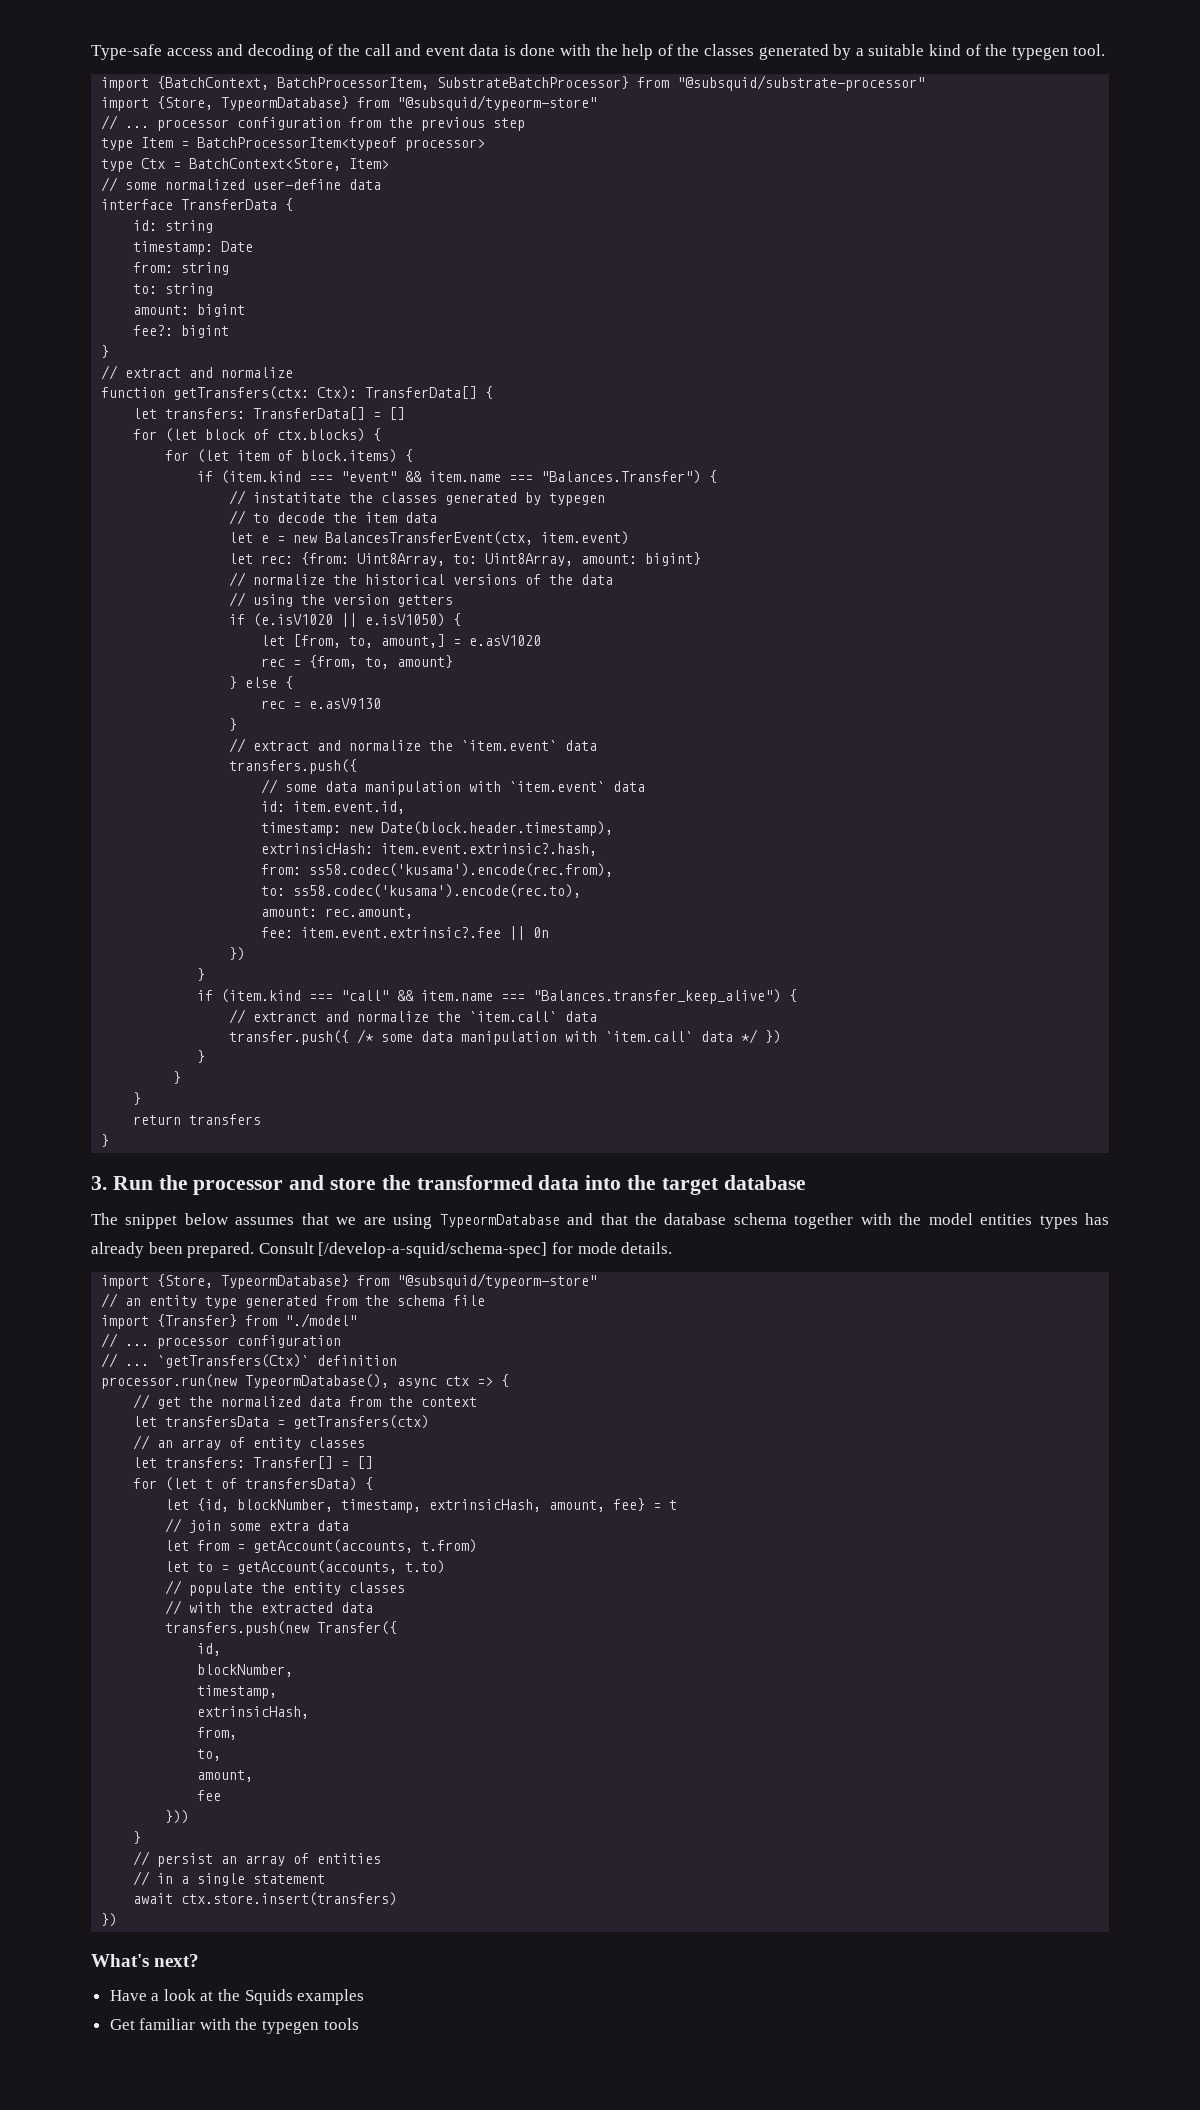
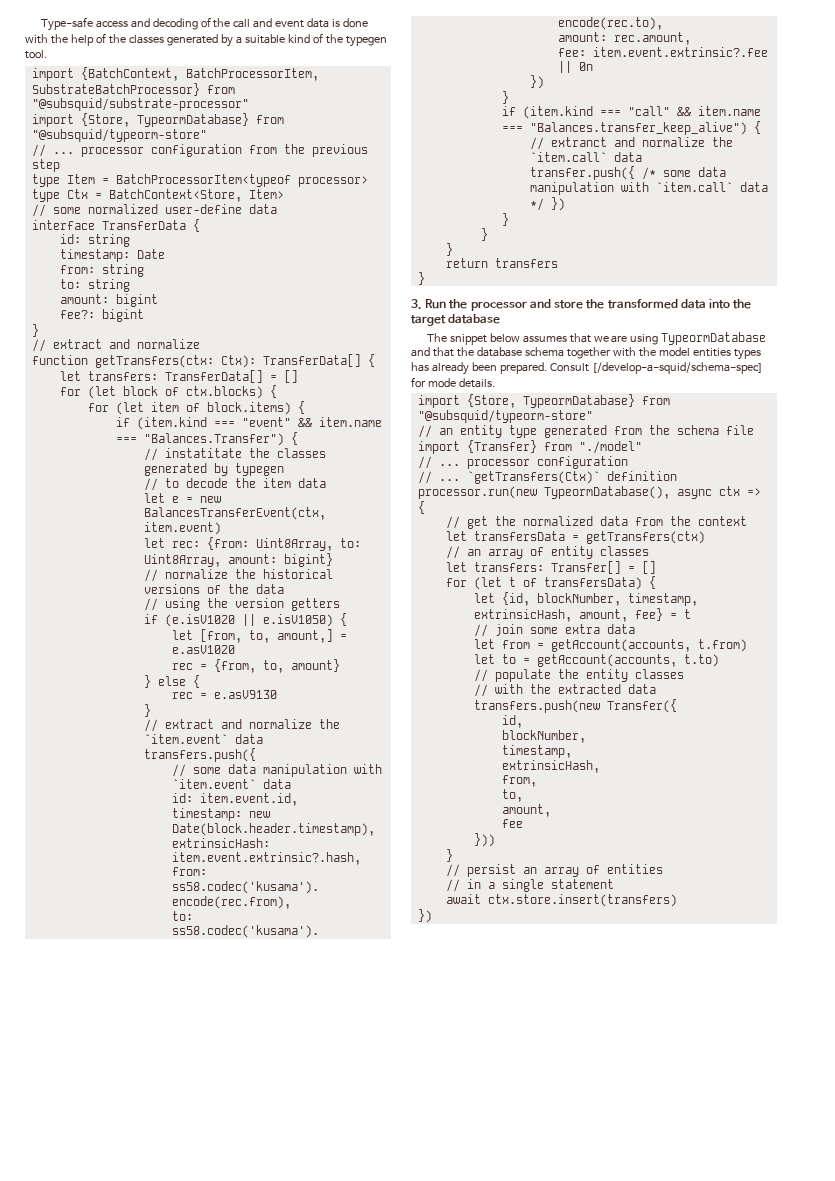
[91,1954,200,1967] [109,1989,365,2005] [109,2018,359,2034] // What's next? // Have a look at the Squids examples // Get familiar with the typegen tools -> (432, 916) none

